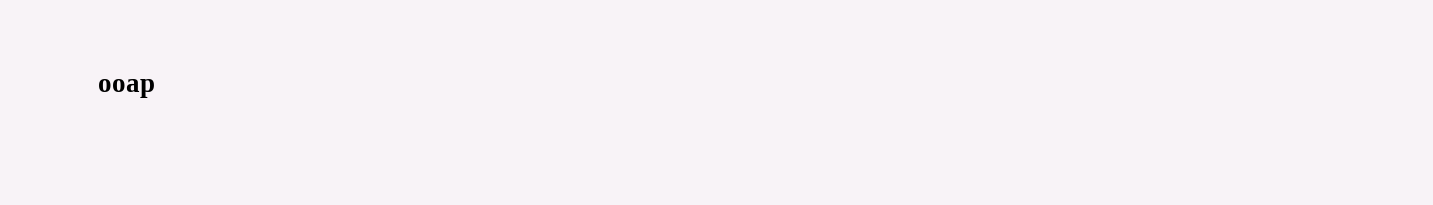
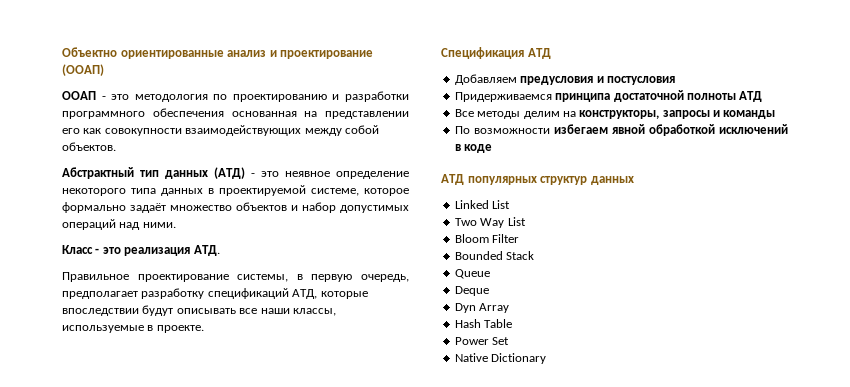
[98,79,155,98] ooap -> [62,47,374,59] [62,64,104,76] [62,91,409,102] [62,108,409,119] [62,125,379,136] [62,142,116,151] [62,167,409,179] [62,185,409,196] [62,202,409,213] [62,219,176,230] [62,245,220,256] [62,272,409,282] [62,288,368,299] [62,305,336,316] [62,325,204,333] [441,47,551,59] [454,74,675,85] [454,90,763,102] [454,109,776,119] [454,124,788,136] [454,144,493,153] [441,174,634,185] [454,200,511,209] [454,217,526,228] [454,234,520,243] [454,251,535,260] [454,269,490,279] [454,286,489,296] [454,303,510,313] [454,319,513,328] [454,337,510,345] [454,353,547,364] Объектно ориентированные анализ и проектирование (ООАП) // ООАП - это методология по проектированию и разработки программного обеспечения основанная на представлении его как совокупности взаимодействующих между собой объектов. // Абстрактный тип данных (АТД) - это неявное определение некоторого типа данных в проектируемой системе, которое формально задаёт множество объектов и набор допустимых операций над ними. // Класс - это реализация АТД. // Правильное проектирование системы, в первую очередь, предполагает разработку спецификаций АТД, которые впоследствии будут описывать все наши классы, используемые в проекте. // Спецификация АТД // Добавляем предусловия и постусловия // Придерживаемся принципа достаточной полноты АТД // Все методы делим на конструкторы, запросы и команды // По возможности избегаем явной обработкой исключений в коде // АТД популярных структур данных // Linked List // Two Way List // Bloom Filter // Bounded Stack // Queue // Deque // Dyn Array // Hash Table // Power Set // Native Dictionary

